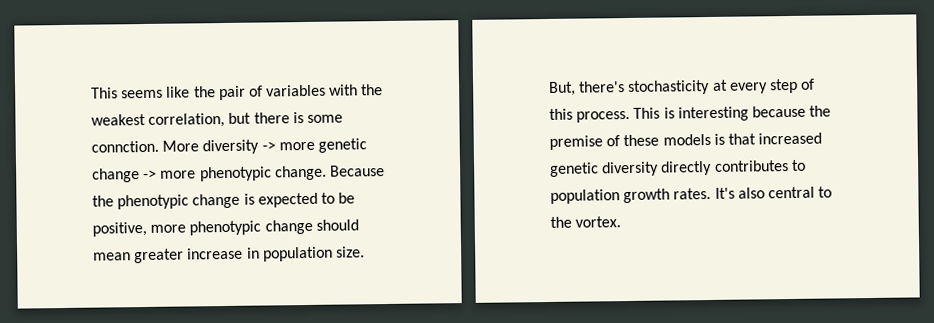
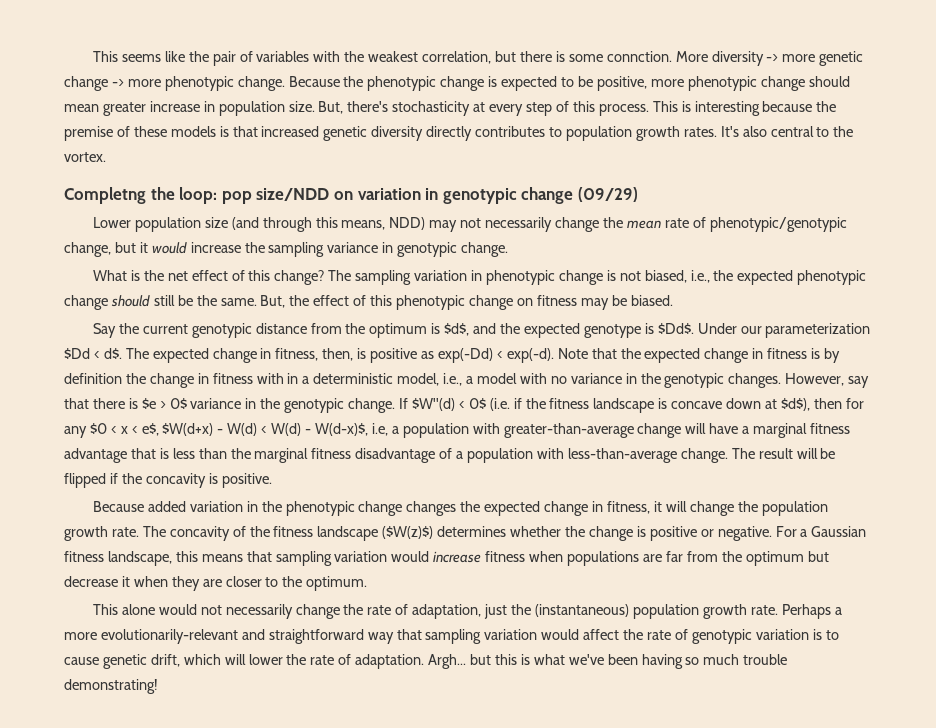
(622, 222) none -> [64,187,638,204] [92,217,847,232] [64,242,509,257] [92,270,867,285] [64,295,673,310] [92,323,871,338] [64,348,841,363] [64,373,870,388] [64,398,864,413] [64,423,851,438] [64,448,836,463] [64,473,272,488] [92,501,828,516] [64,526,867,541] [64,551,829,566] [64,576,368,591] [92,604,842,619] [64,629,839,644] [64,654,788,669] [64,679,158,694] // Completng the loop: pop size/NDD on variation in genotypic change (09/29) // Lower population size (and through this means, NDD) may not necessarily change the mean rate of phenotypic/genotypic change, but it would increase the sampling variance in genotypic change. // What is the net effect of this change? The sampling variation in phenotypic change is not biased, i.e., the expected phenotypic change should still be the same. But, the effect of this phenotypic change on fitness may be biased. // Say the current genotypic distance from the optimum is $d$, and the expected genotype is $Dd$. Under our parameterization $Dd < d$. The expected change in fitness, then, is positive as exp(-Dd) < exp(-d). Note that the expected change in fitness is by definition the change in fitness with in a deterministic model, i.e., a model with no variance in the genotypic changes. However, say that there is $e > 0$ variance in the genotypic change. If $W''(d) < 0$ (i.e. if the fitness landscape is concave down at $d$), then for any $0 < x < e$, $W(d+x) - W(d) < W(d) - W(d-x)$, i.e, a population with greater-than-average change will have a marginal fitness advantage that is less than the marginal fitness disadvantage of a population with less-than-average change. The result will be flipped if the concavity is positive. // Because added variation in the phenotypic change changes the expected change in fitness, it will change the population growth rate. The concavity of the fitness landscape ($W(z)$) determines whether the change is positive or negative. For a Gaussian fitness landscape, this means that sampling variation would increase fitness when populations are far from the optimum but decrease it when they are closer to the optimum. // This alone would not necessarily change the rate of adaptation, just the (instantaneous) population growth rate. Perhaps a more evolutionarily-relevant and straightforward way that sampling variation would affect the rate of genotypic variation is to cause genetic drift, which will lower the rate of adaptation. Argh... but this is what we've been having so much trouble demonstrating!

